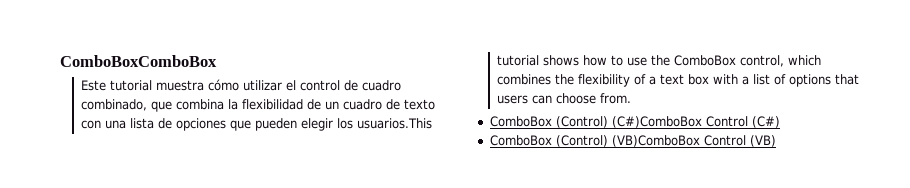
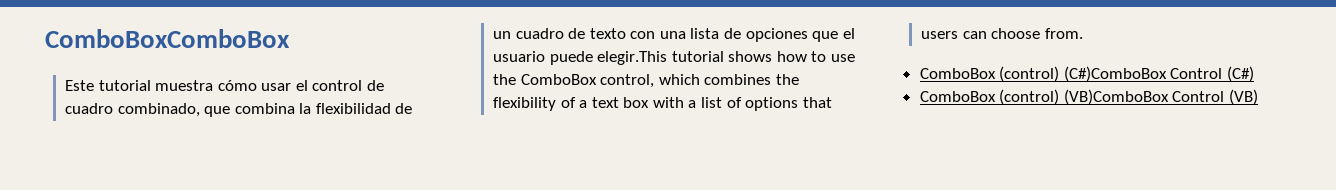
[243,80,283,91] utilizar -> [261,83,292,91] usar
[255,118,433,131] pueden elegir los usuarios.This -> [842,28,855,39] [492,51,668,65] el usuario puede elegir.This
[555,116,608,128] (Control) -> [999,66,1060,82] (control)
[555,135,608,147] (Control) -> [999,89,1060,105] (control)

